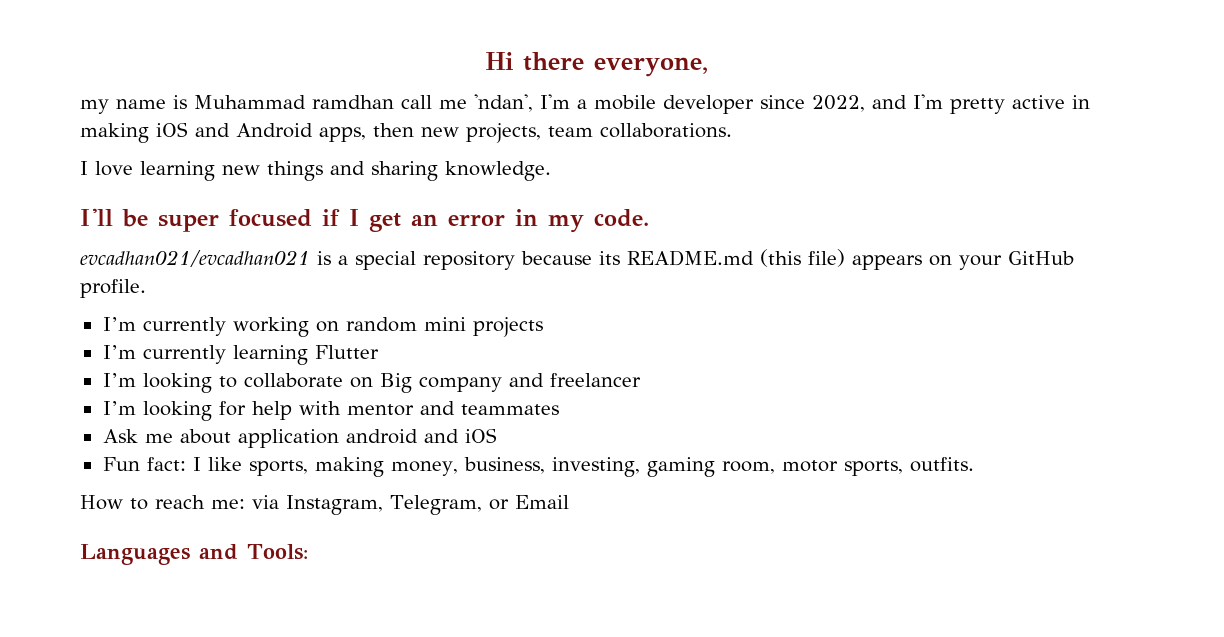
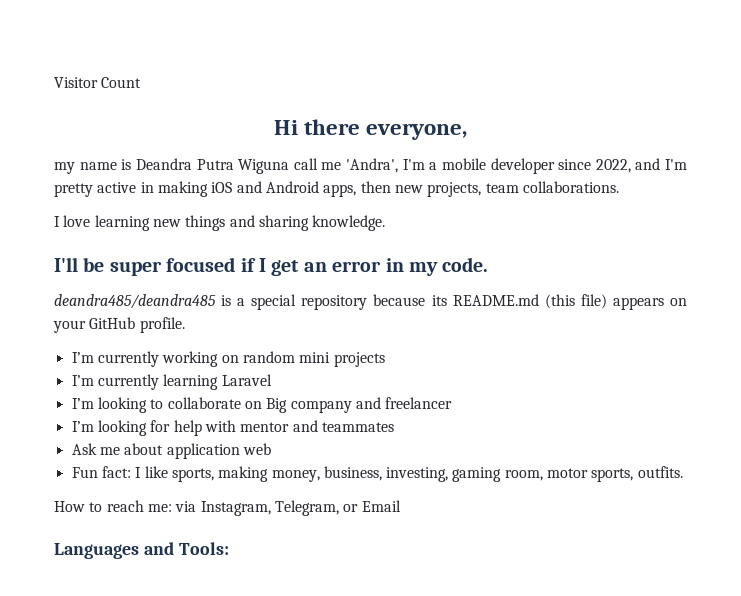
(485, 61) none -> [54,77,142,88] Visitor Count //
[194,95,394,109] Muhammad ramdhan -> [135,158,290,174] Deandra Putra Wiguna
[474,94,533,112] 'ndan', -> [346,158,398,173] 'Andra',
[80,250,310,267] evcadhan021/evcadhan021 -> [54,294,216,309] deandra485/deandra485
[314,345,379,359] Flutter -> [221,374,272,386] Laravel
[345,428,497,444] android and iOS -> [242,443,271,455] web

